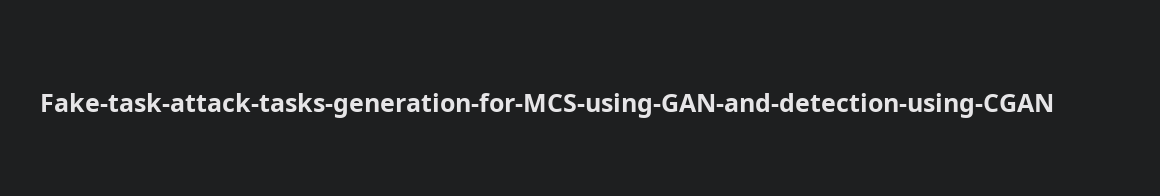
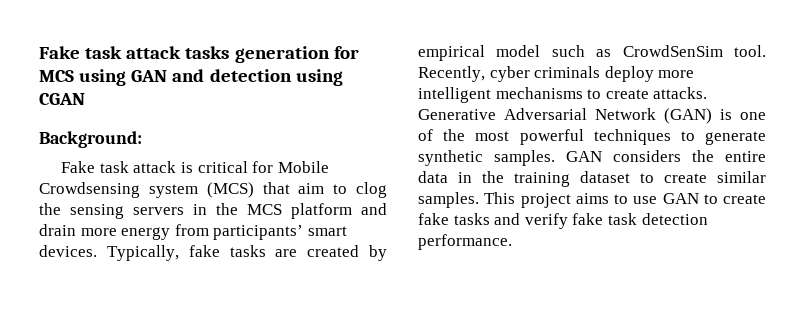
[40,93,1054,118] Fake-task-attack-tasks-generation-for-MCS-using-GAN-and-detection-using-CGAN -> [39,46,359,63] [39,69,343,86] [39,93,85,105] [39,131,142,148] [61,161,329,173] [39,182,387,198] [39,203,387,219] [39,224,347,240] [39,245,387,261] [418,45,766,61] [418,66,695,82] [418,87,708,103] [418,108,766,124] [418,129,766,145] [418,150,766,166] [418,171,766,187] [418,192,766,208] [418,213,708,229] [418,234,512,250] Fake task attack tasks generation for MCS using GAN and detection using CGAN // Background: // Fake task attack is critical for Mobile Crowdsensing system (MCS) that aim to clog the sensing servers in the MCS platform and drain more energy from participants’ smart devices. Typically, fake tasks are created by empirical model such as CrowdSenSim tool. Recently, cyber criminals deploy more intelligent mechanisms to create attacks. Generative Adversarial Network (GAN) is one of the most powerful techniques to generate synthetic samples. GAN considers the entire data in the training dataset to create similar samples. This project aims to use GAN to create fake tasks and verify fake task detection performance.

